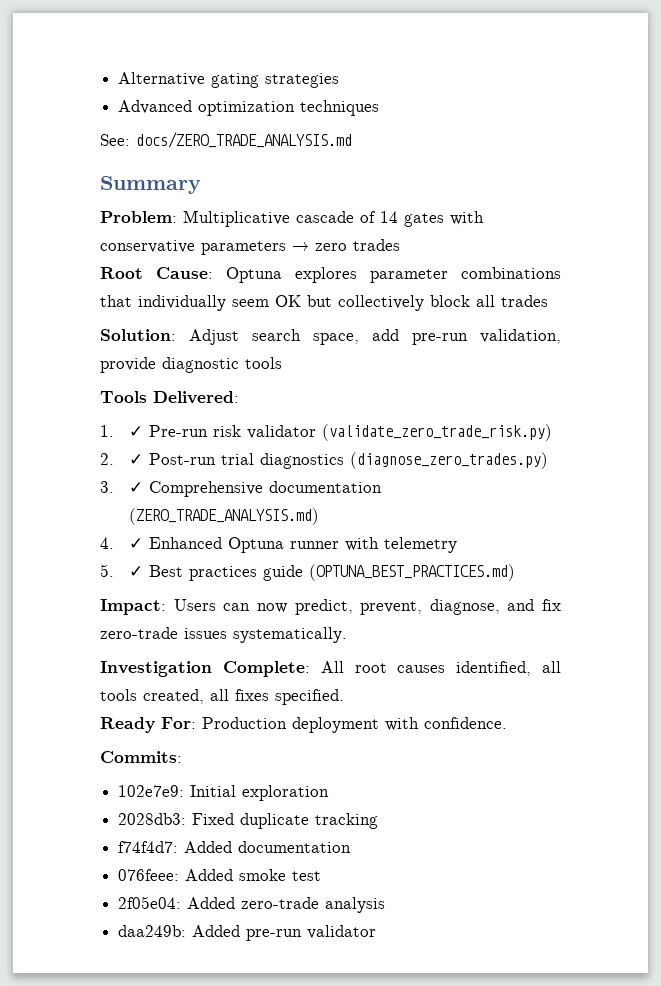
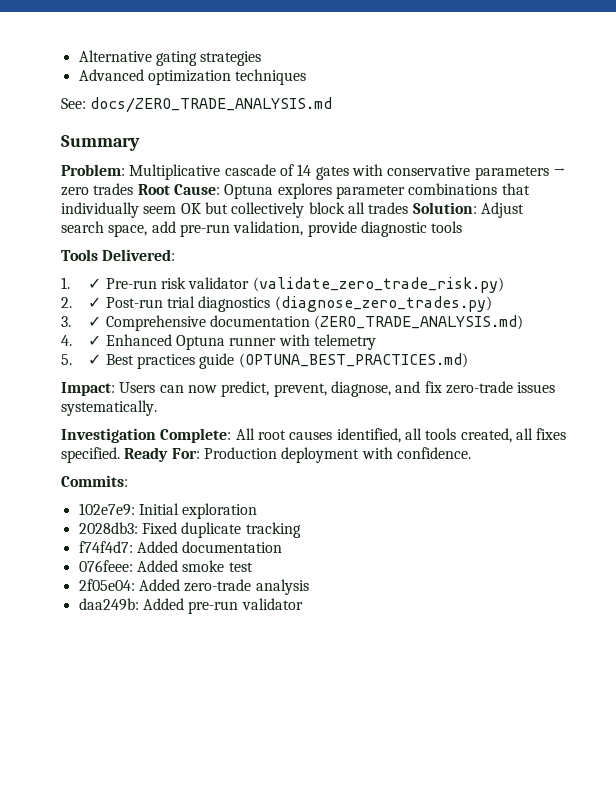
(400, 245) // -> (134, 189) none
(548, 301) // -> (409, 208) none
(344, 697) // -> (120, 455) none

